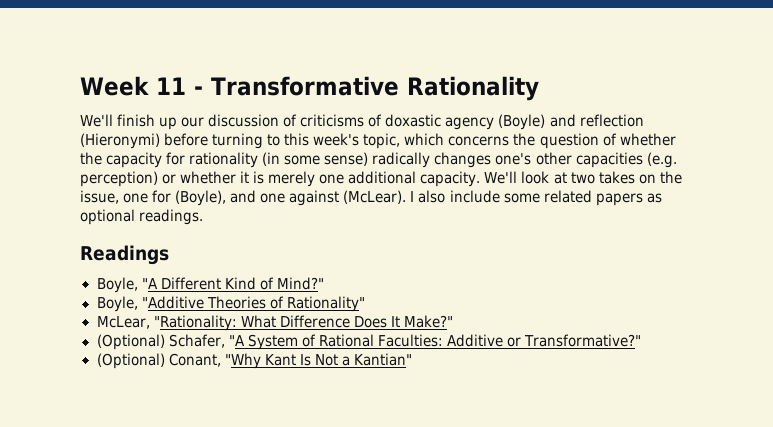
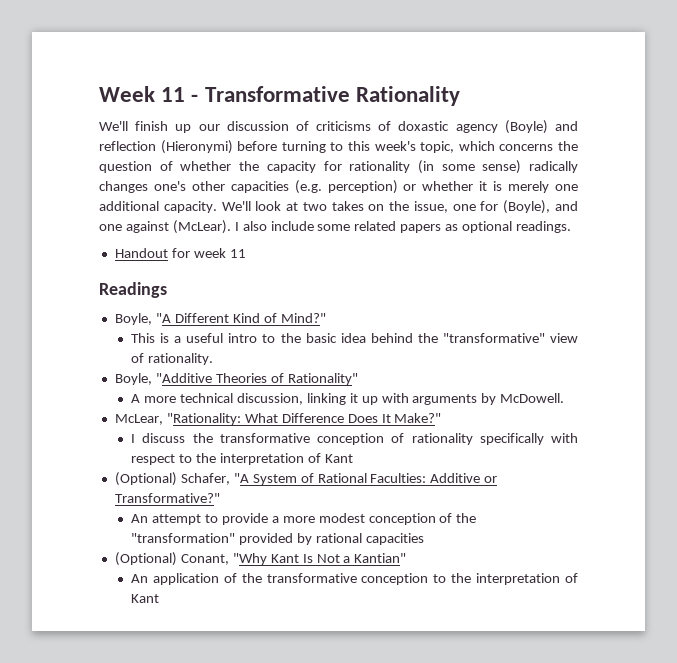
(204, 217) none -> [114,248,246,258] // Handout for week 11
(324, 283) none -> [131,333,578,343] [131,353,214,365] // This is a useful intro to the basic idea behind the "transformative" view of rationality.
(365, 304) none -> [131,393,565,405] // A more technical discussion, linking it up with arguments by McDowell.
(453, 321) none -> [131,433,579,445] [131,453,353,465] // I discuss the transformative conception of rationality specifically with respect to the interpretation of Kant
(641, 340) none -> [131,513,477,525] [131,533,424,545] // An attempt to provide a more modest conception of the "transformation" provided by rational capacities
(412, 359) none -> [131,573,578,585] [131,594,160,603] // An application of the transformative conception to the interpretation of Kant

